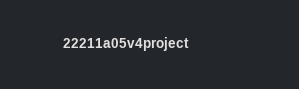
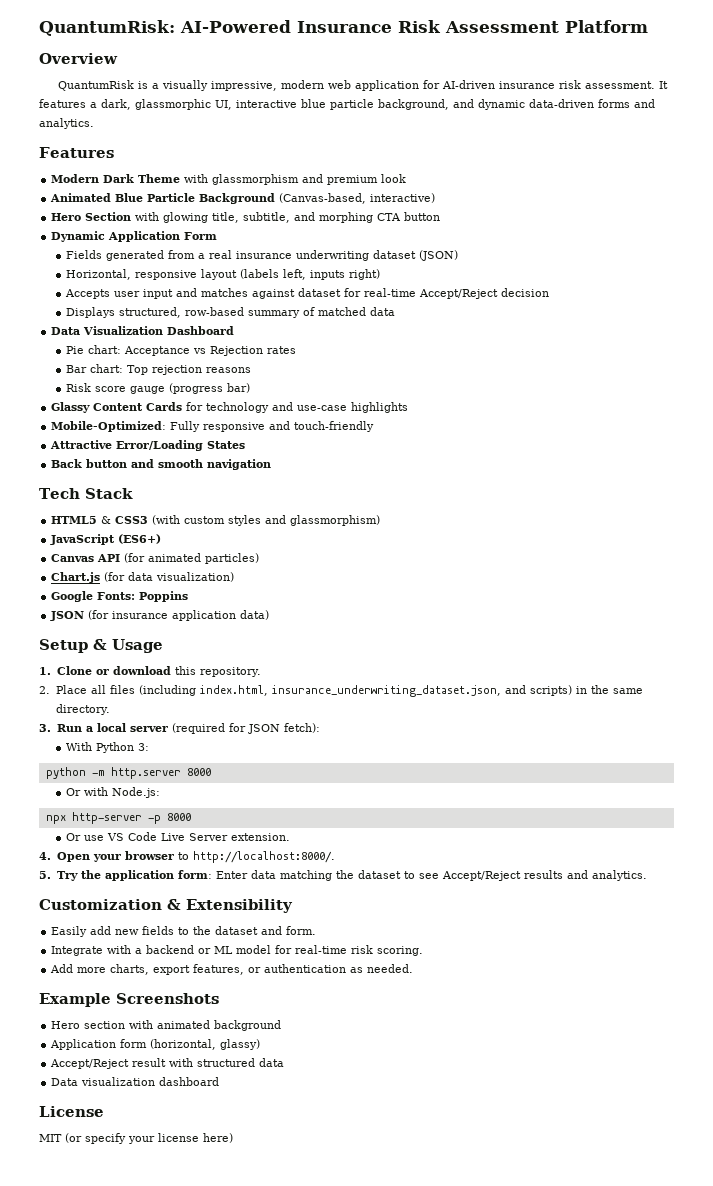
[63,37,189,51] 22211a05v4project -> [39,20,648,36] [39,53,118,64] [57,80,668,91] [39,99,655,110] [39,118,94,129] [39,147,114,158] [51,174,407,185] [50,193,436,204] [51,212,441,223] [51,231,218,242] [65,250,458,261] [65,269,380,280] [64,288,549,299] [65,307,395,318] [51,326,235,335] [65,345,296,356] [65,364,251,375] [65,383,250,394] [51,402,409,413] [51,421,375,432] [50,440,246,451] [51,459,272,470] [39,488,133,499] [51,515,381,526] [50,534,162,545] [51,553,260,564] [51,572,235,583] [51,591,189,602] [50,610,270,621] [39,639,163,653] [39,666,262,677] [39,685,643,697] [55,704,111,715] [39,723,320,734] [65,742,149,753] [45,767,211,779] [65,787,160,798] [45,812,191,824] [65,832,290,841] [39,851,335,863] [39,870,647,881] [39,899,293,913] [51,926,317,937] [51,945,424,956] [50,964,414,975] [39,993,219,1007] [51,1020,282,1031] [50,1039,261,1050] [50,1058,285,1069] [51,1077,220,1086] [39,1106,104,1117] [39,1133,233,1144] QuantumRisk: AI-Powered Insurance Risk Assessment Platform // Overview // QuantumRisk is a visually impressive, modern web application for AI-driven insurance risk assessment. It features a dark, glassmorphic UI, interactive blue particle background, and dynamic data-driven forms and analytics. // Features // Modern Dark Theme with glassmorphism and premium look // Animated Blue Particle Background (Canvas-based, interactive) // Hero Section with glowing title, subtitle, and morphing CTA button // Dynamic Application Form // Fields generated from a real insurance underwriting dataset (JSON) // Horizontal, responsive layout (labels left, inputs right) // Accepts user input and matches against dataset for real-time Accept/Reject decision // Displays structured, row-based summary of matched data // Data Visualization Dashboard // Pie chart: Acceptance vs Rejection rates // Bar chart: Top rejection reasons // Risk score gauge (progress bar) // Glassy Content Cards for technology and use-case highlights // Mobile-Optimized: Fully responsive and touch-friendly // Attractive Error/Loading States // Back button and smooth navigation // Tech Stack // HTML5 & CSS3 (with custom styles and glassmorphism) // JavaScript (ES6+) // Canvas API (for animated particles) // Chart.js (for data visualization) // Google Fonts: Poppins // JSON (for insurance application data) // Setup & Usage // 1. Clone or download this repository. // 2. Place all files (including index.html, insurance_underwriting_dataset.json, and scripts) in the same directory. // 3. Run a local server (required for JSON fetch): // With Python 3: // python -m http.server 8000 // Or with Node.js: // npx http-server -p 8000 // Or use VS Code Live Server extension. // 4. Open your browser to http://localhost:8000/. // 5. Try the application form: Enter data matching the dataset to see Accept/Reject results and analytics. // Customization & Extensibility // Easily add new fields to the dataset and form. // Integrate with a backend or ML model for real-time risk scoring. // Add more charts, export features, or authentication as needed. // Example Screenshots // Hero section with animated background // Application form (horizontal, glassy) // Accept/Reject result with structured data // Data visualization dashboard // License // MIT (or specify your license here)

